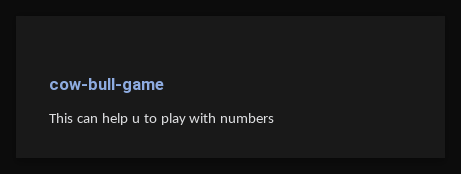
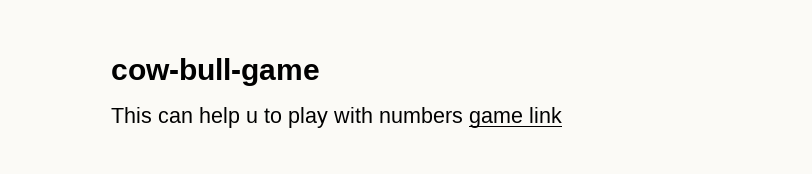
(275, 118) none -> [469,107,562,128] game link

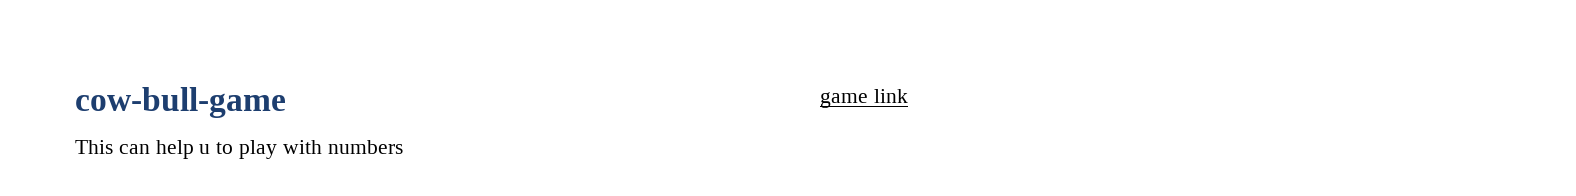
(463, 115) none -> (403, 147) //

